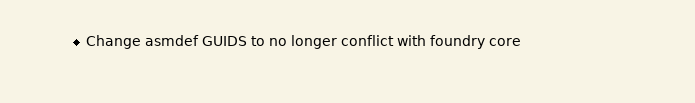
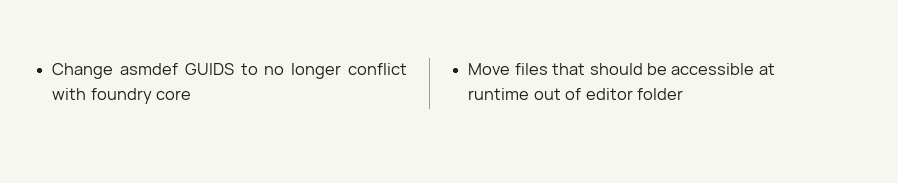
(521, 42) none -> [468,63,775,75] [468,88,683,100] // Move files that should be accessible at runtime out of editor folder

